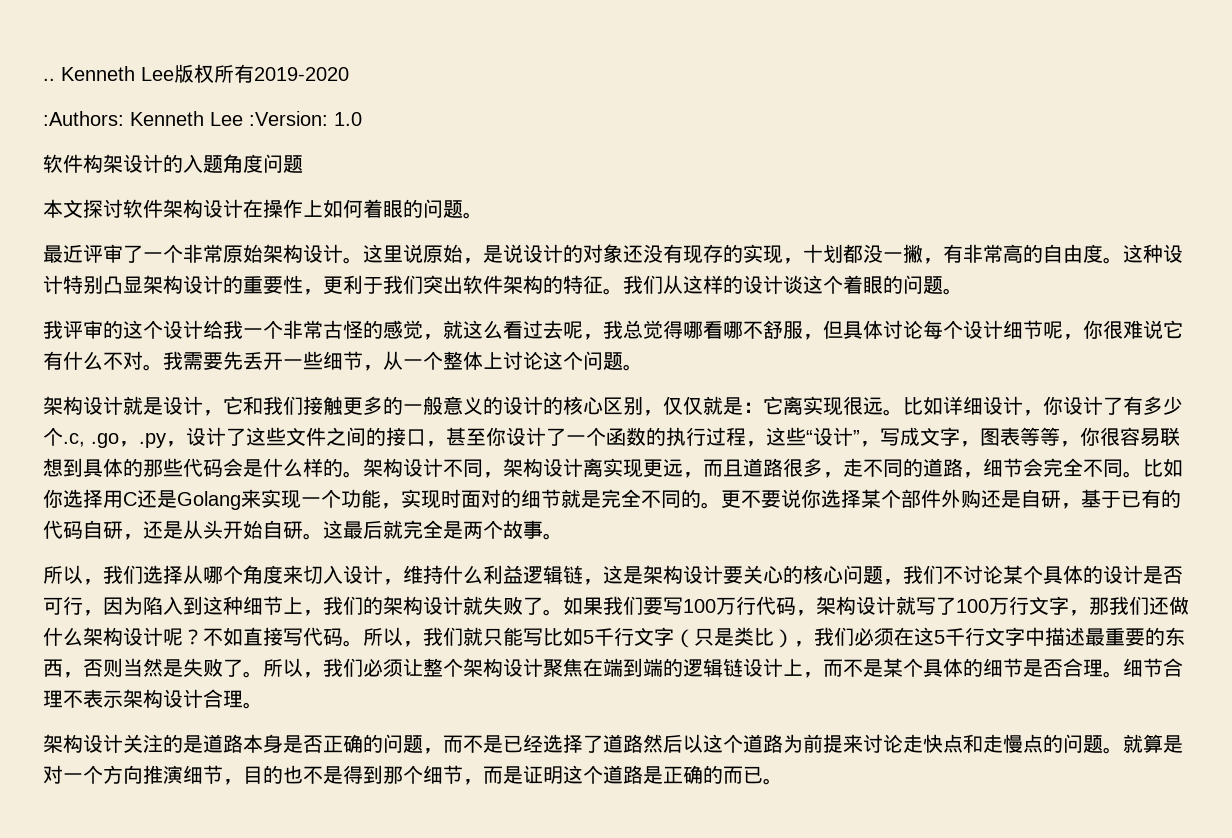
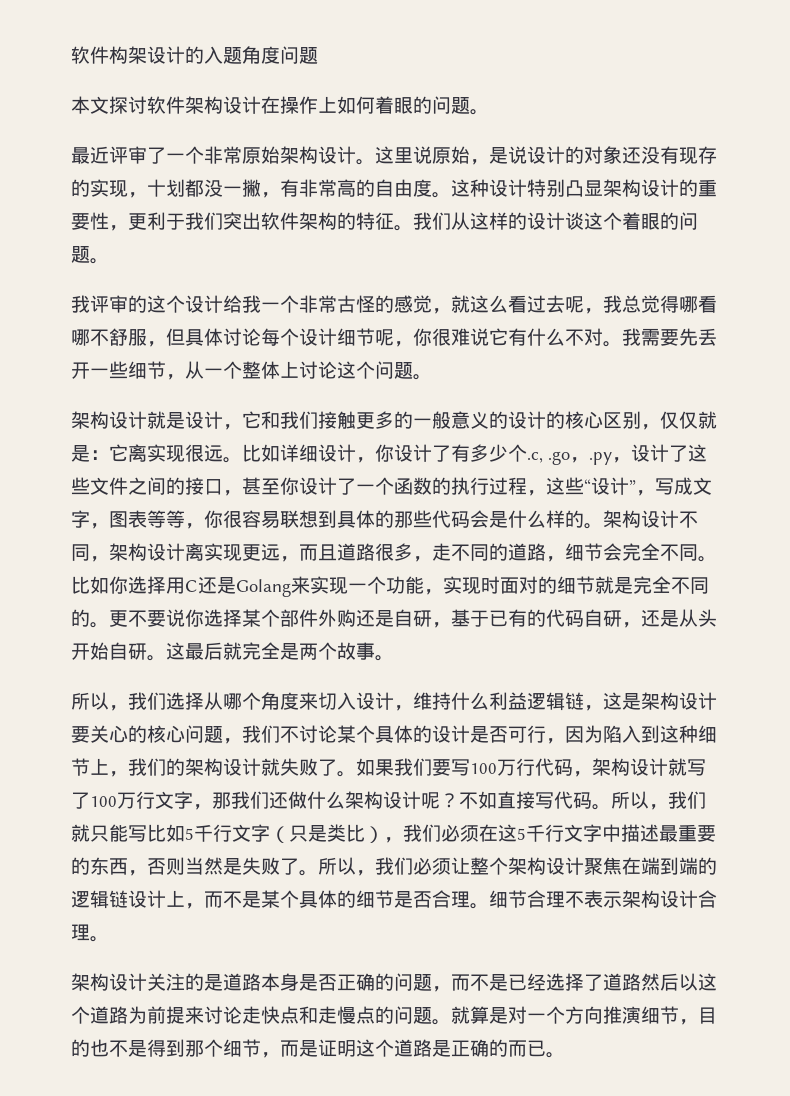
[43,64,349,83] [43,111,362,126] .. Kenneth Lee版权所有2019-2020 // :Authors: Kenneth Lee :Version: 1.0 // -> (71, 55) none

